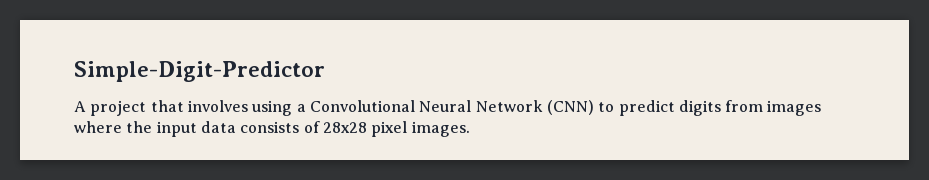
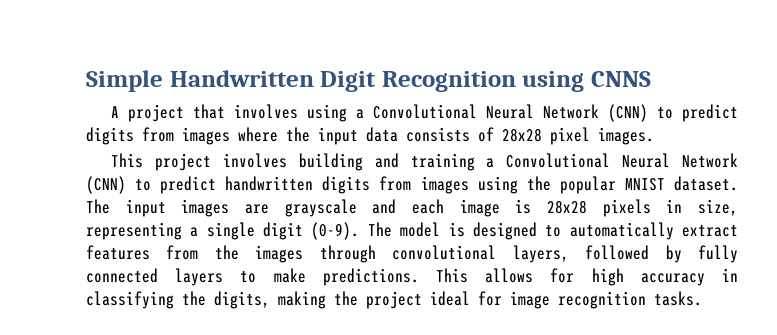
[74,61,325,82] Simple-Digit-Predictor -> [86,70,652,92] Simple Handwritten Digit Recognition using CNNS
(470, 129) none -> [111,153,738,171] [86,176,738,194] [86,199,738,217] [86,222,739,240] [86,245,738,263] [86,268,738,286] [86,291,702,309] // This project involves building and training a Convolutional Neural Network (CNN) to predict handwritten digits from images using the popular MNIST dataset. The input images are grayscale and each image is 28x28 pixels in size, representing a single digit (0-9). The model is designed to automatically extract features from the images through convolutional layers, followed by fully connected layers to make predictions. This allows for high accuracy in classifying the digits, making the project ideal for image recognition tasks.

